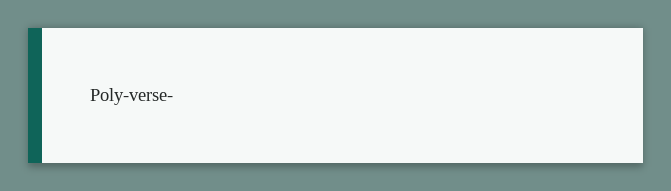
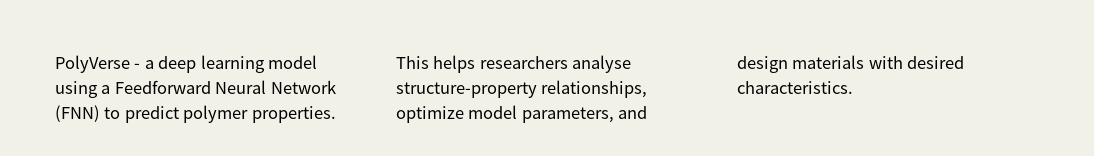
[90,88,173,105] Poly-verse- -> [55,55,318,73] [55,80,336,98] [55,105,336,123] [396,55,632,73] [396,80,648,98] [396,105,648,123] [737,55,965,73] [737,81,853,94] PolyVerse - a deep learning model using a Feedforward Neural Network (FNN) to predict polymer properties. This helps researchers analyse structure-property relationships, optimize model parameters, and design materials with desired characteristics.

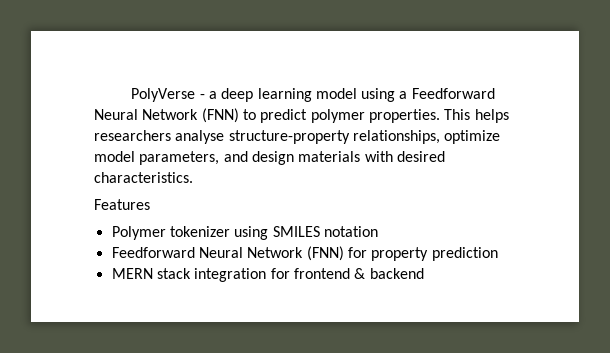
(853, 87) none -> [94,199,150,210] [111,226,378,240] [111,246,498,261] [111,268,424,282] // Features // Polymer tokenizer using SMILES notation // Feedforward Neural Network (FNN) for property prediction // MERN stack integration for frontend & backend

